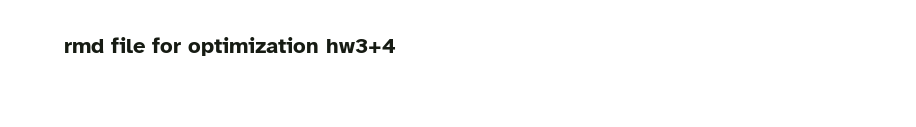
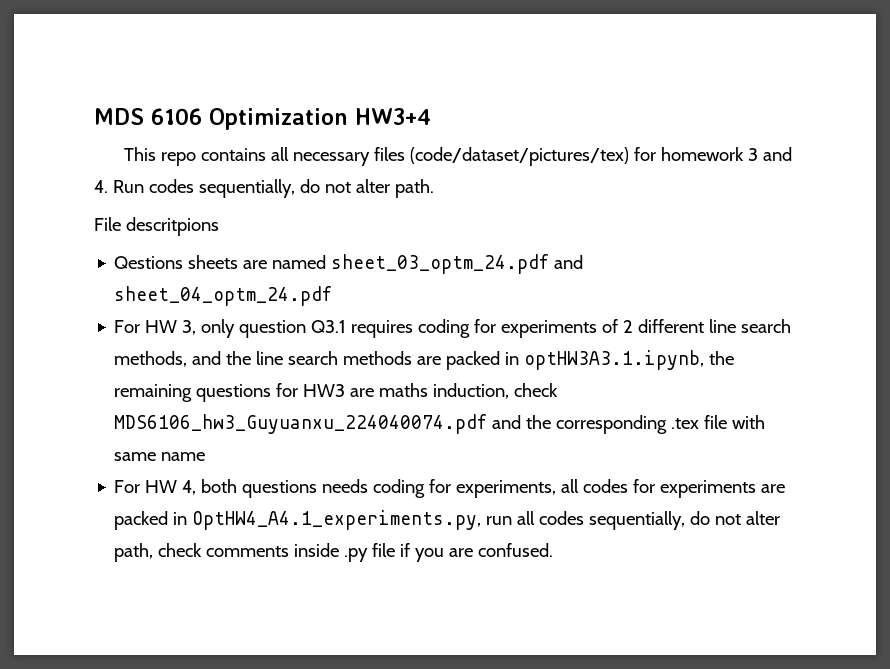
[64,37,396,56] rmd file for optimization hw3+4 -> [94,108,431,130] [123,147,792,166] [94,179,434,198] [94,217,219,236] [114,254,584,274] [114,286,333,306] [114,319,792,338] [114,350,735,370] [114,383,559,402] [114,414,766,434] [114,452,206,461] [114,479,786,498] [114,510,781,530] [114,543,554,562] MDS 6106 Optimization HW3+4 // This repo contains all necessary files (code/dataset/pictures/tex) for homework 3 and 4. Run codes sequentially, do not alter path. // File descritpions // Qestions sheets are named sheet_03_optm_24.pdf and sheet_04_optm_24.pdf // For HW 3, only question Q3.1 requires coding for experiments of 2 different line search methods, and the line search methods are packed in optHW3A3.1.ipynb, the remaining questions for HW3 are maths induction, check MDS6106_hw3_Guyuanxu_224040074.pdf and the corresponding .tex file with same name // For HW 4, both questions needs coding for experiments, all codes for experiments are packed in OptHW4_A4.1_experiments.py, run all codes sequentially, do not alter path, check comments inside .py file if you are confused.

